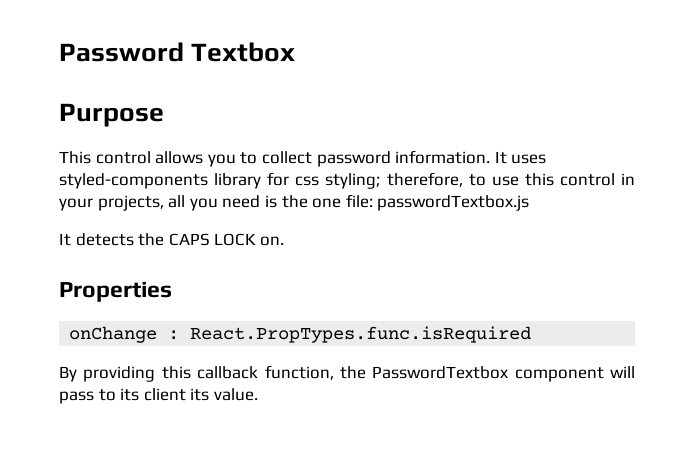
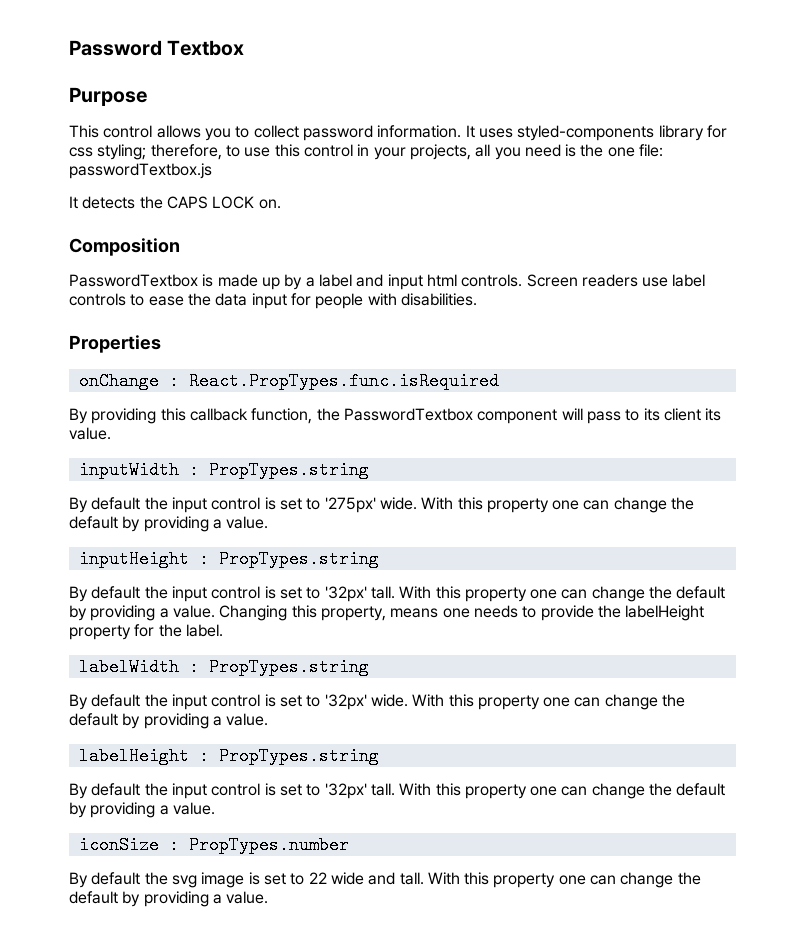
(284, 241) none -> [69,238,180,256] [69,274,706,290] [69,293,477,309] // Composition // PasswordTextbox is made up by a label and input html controls. Screen readers use label controls to ease the data input for people with disabilities.
(258, 394) none -> [78,461,369,479] [69,497,695,513] [69,516,269,532] [78,550,379,568] [69,586,726,602] [69,605,705,621] [69,624,223,640] [78,658,369,676] [69,694,686,710] [69,713,269,729] [78,747,379,765] [69,783,726,799] [69,802,215,818] [78,836,349,854] [69,872,701,888] [69,891,269,907] // inputWidth : PropTypes.string // By default the input control is set to '275px' wide. With this property one can change the default by providing a value. // inputHeight : PropTypes.string // By default the input control is set to '32px' tall. With this property one can change the default by providing a value. Changing this property, means one needs to provide the labelHeight property for the label. // labelWidth : PropTypes.string // By default the input control is set to '32px' wide. With this property one can change the default by providing a value. // labelHeight : PropTypes.string // By default the input control is set to '32px' tall. With this property one can change the default by providing a value. // iconSize : PropTypes.number // By default the svg image is set to 22 wide and tall. With this property one can change the default by providing a value.

